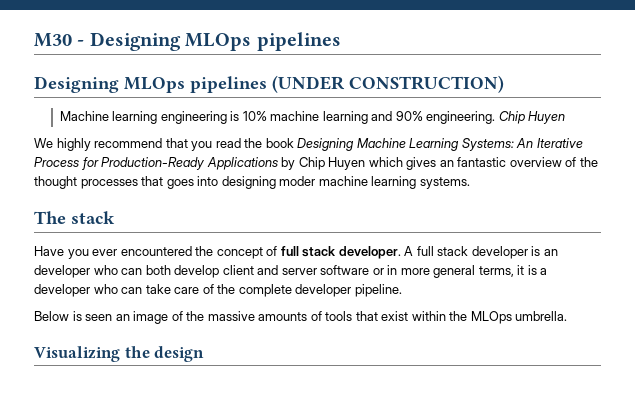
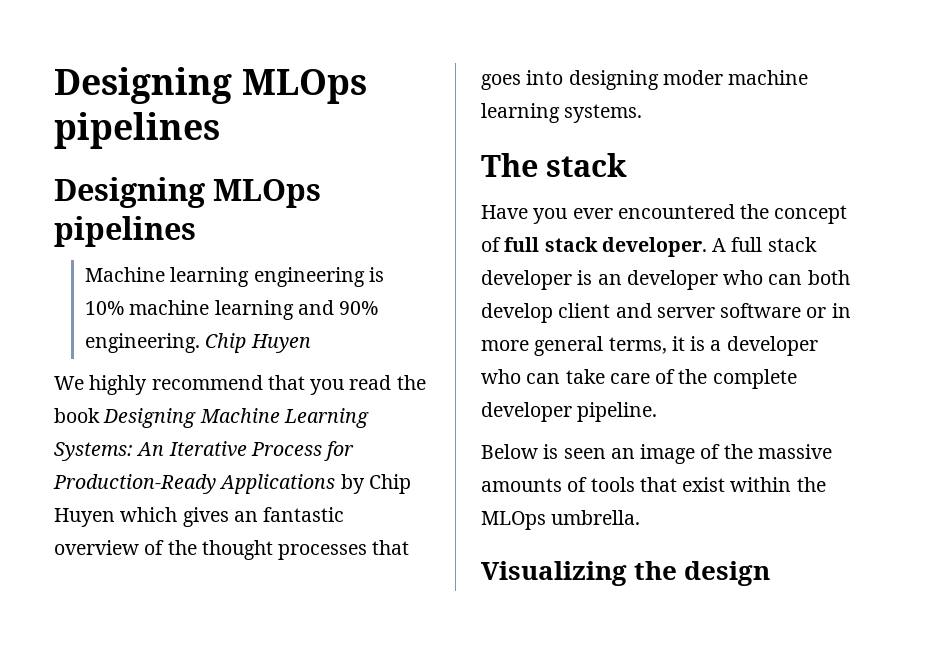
[34,33,85,47] M30 - -> (54, 85) none
[272,75,504,93] (UNDER CONSTRUCTION) -> (196, 231) none

